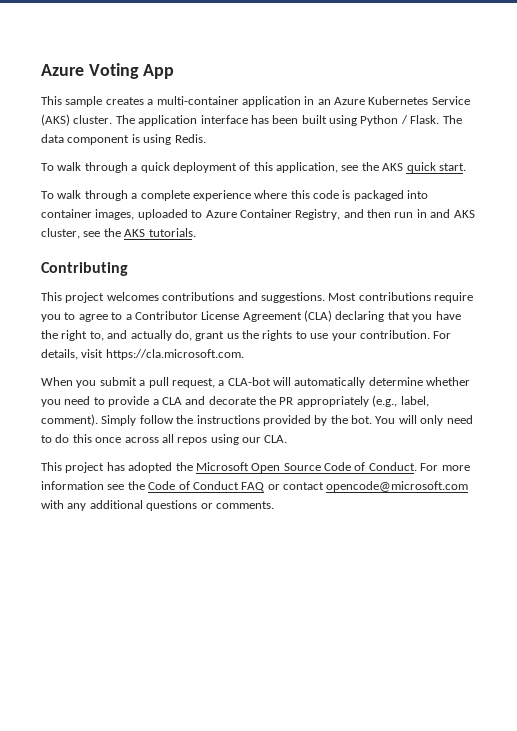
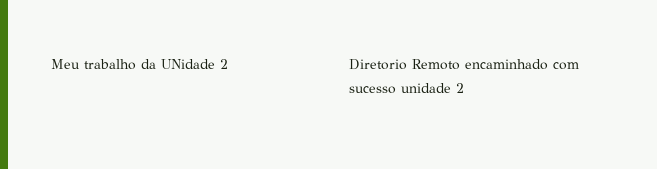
[41,63,175,79] [41,96,470,107] [41,114,462,126] [41,134,206,145] [41,162,466,173] [41,190,429,201] [41,209,475,220] [41,228,196,239] [41,262,128,276] [41,292,473,303] [41,310,461,322] [41,330,452,341] [41,349,244,360] [41,377,471,388] [41,395,429,407] [41,414,473,426] [41,434,288,445] [41,462,470,473] [41,481,469,492] [41,500,274,511] Azure Voting App // This sample creates a multi-container application in an Azure Kubernetes Service (AKS) cluster. The application interface has been built using Python / Flask. The data component is using Redis. // To walk through a quick deployment of this application, see the AKS quick start. // To walk through a complete experience where this code is packaged into container images, uploaded to Azure Container Registry, and then run in and AKS cluster, see the AKS tutorials. // Contributing // This project welcomes contributions and suggestions. Most contributions require you to agree to a Contributor License Agreement (CLA) declaring that you have the right to, and actually do, grant us the rights to use your contribution. For details, visit https://cla.microsoft.com. // When you submit a pull request, a CLA-bot will automatically determine whether you need to provide a CLA and decorate the PR appropriately (e.g., label, comment). Simply follow the instructions provided by the bot. You will only need to do this once across all repos using our CLA. // This project has adopted the Microsoft Open Source Code of Conduct. For more information see the Code of Conduct FAQ or contact opencode@microsoft.com with any additional questions or comments. -> [51,59,228,70] [349,59,579,70] [349,83,464,94] Meu trabalho da UNidade 2 // Diretorio Remoto encaminhado com sucesso unidade 2

